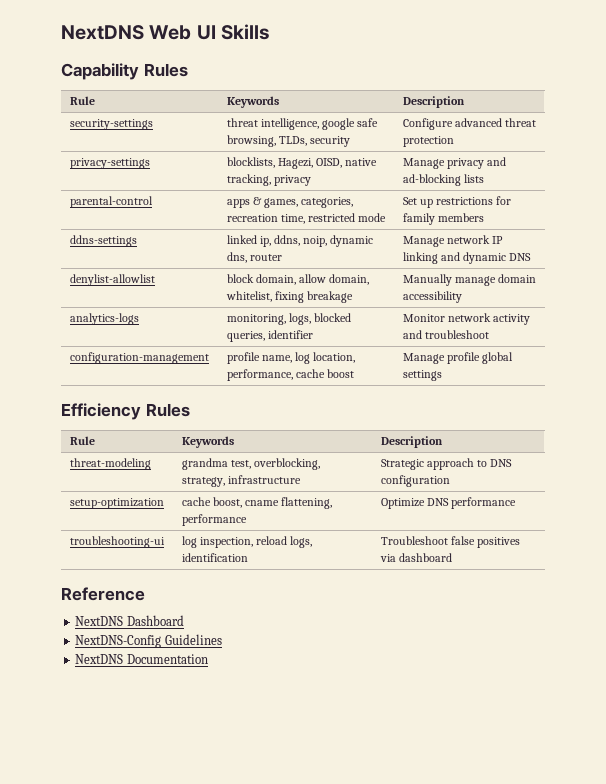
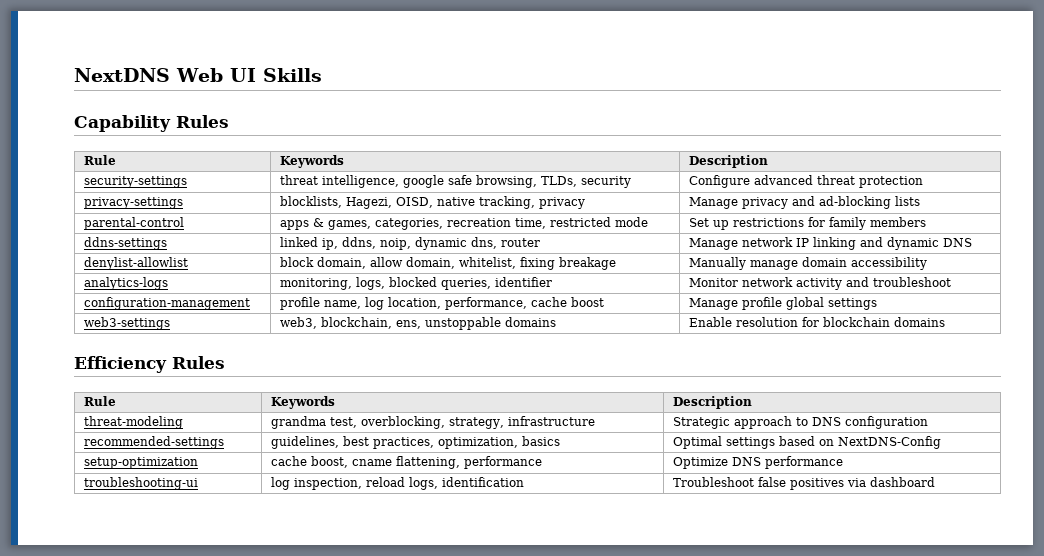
(442, 375) none -> [83,317,170,330] [279,317,556,330] [688,317,945,327] // web3-settings | web3, blockchain, ens, unstoppable domains | Enable resolution for blockchain domains
(450, 481) none -> [83,436,224,449] [270,436,560,449] [672,436,941,449] // recommended-settings | guidelines, best practices, optimization, basics | Optimal settings based on NextDNS-Config
[61,587,145,601] [75,615,184,626] [75,634,222,648] [75,654,208,664] // Reference // NextDNS Dashboard // NextDNS-Config Guidelines // NextDNS Documentation -> (935, 482) none

